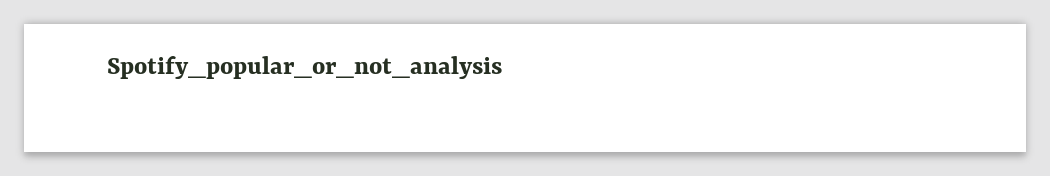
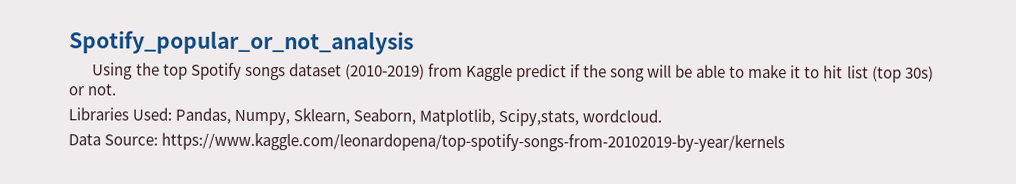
(502, 67) none -> [92,62,934,83] [68,83,118,96] [68,107,663,127] [68,132,786,153] // Using the top Spotify songs dataset (2010-2019) from Kaggle predict if the song will be able to make it to hit list (top 30s) or not. // Libraries Used: Pandas, Numpy, Sklearn, Seaborn, Matplotlib, Scipy,stats, wordcloud. // Data Source: https://www.kaggle.com/leonardopena/top-spotify-songs-from-20102019-by-year/kernels

